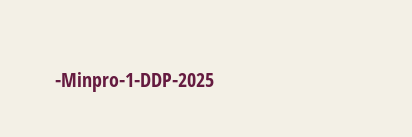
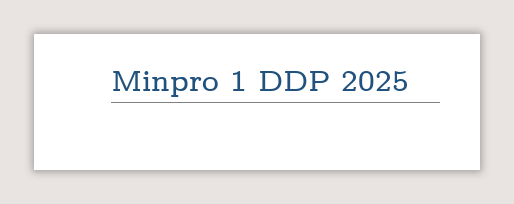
[55,72,214,92] -Minpro-1-DDP-2025 -> [111,71,409,97] Minpro 1 DDP 2025

